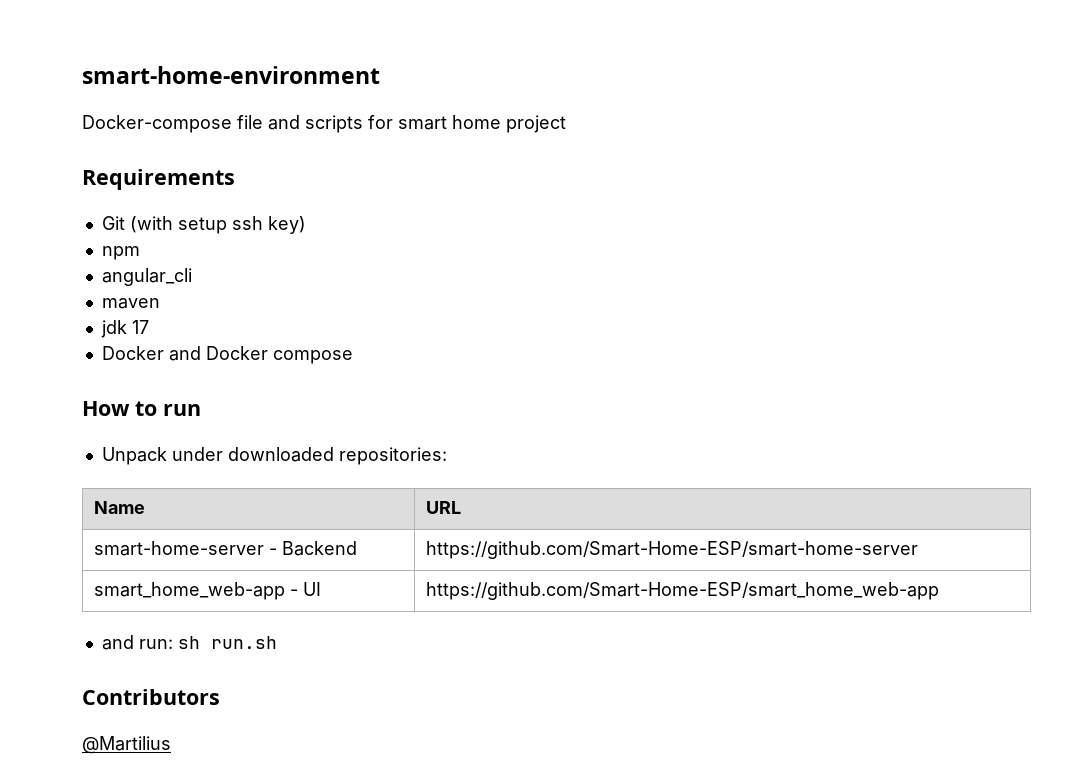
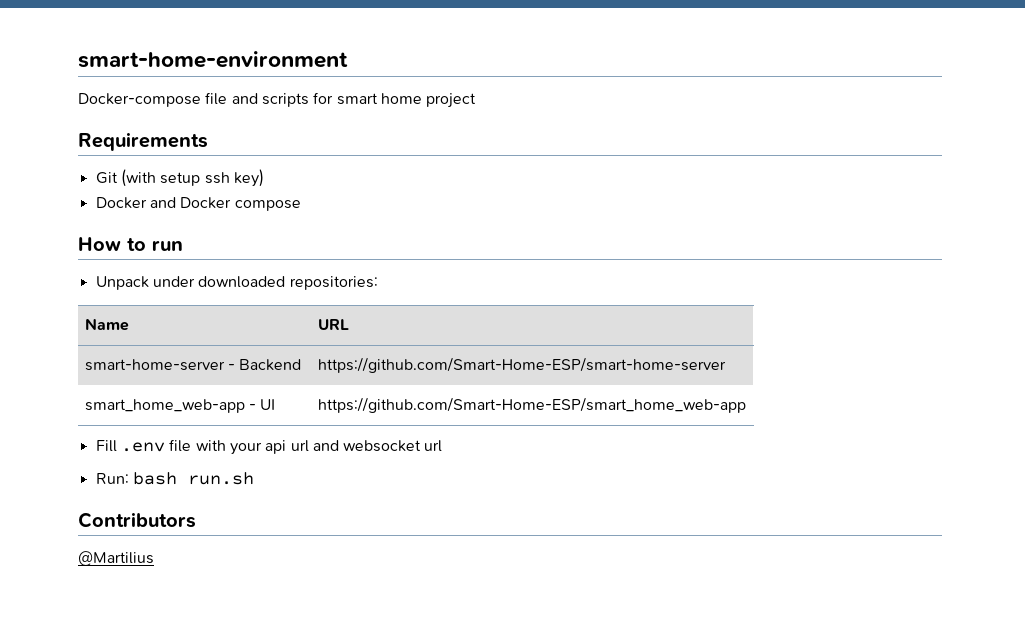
[101,246,140,260] [101,268,192,286] [101,298,160,309] [100,320,149,338] // npm // angular_cli // maven // jdk 17 -> (264, 178) none
[101,635,200,650] and run: sh -> [95,439,443,455] [95,472,177,485] Fill .env file with your api url and websocket url // Run: bash

